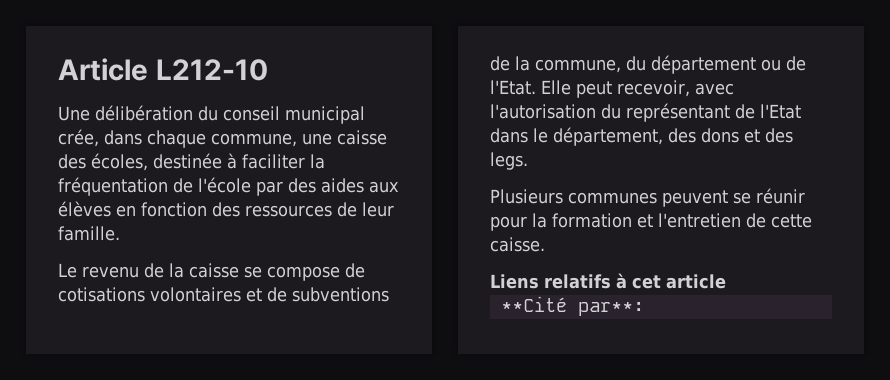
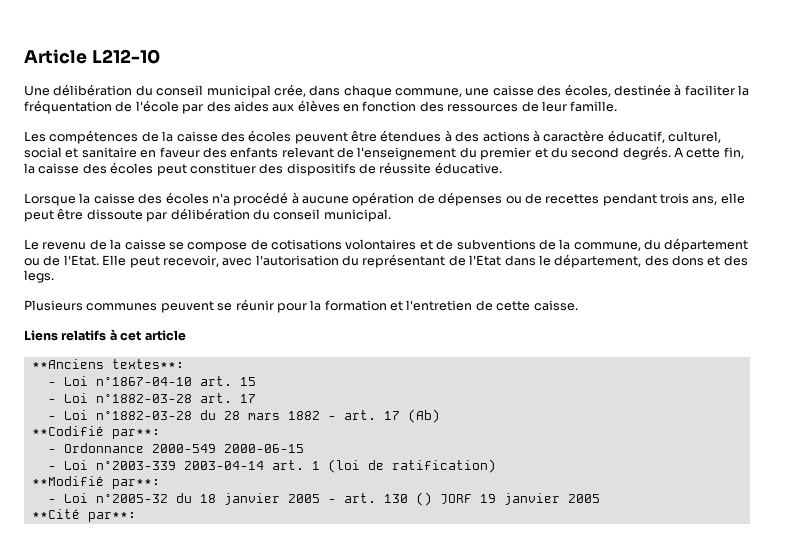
(120, 233) none -> [24,130,721,144] [24,146,744,160] [24,162,502,176] [24,192,745,206] [24,208,391,222] // Les compétences de la caisse des écoles peuvent être étendues à des actions à caractère éducatif, culturel, social et sanitaire en faveur des enfants relevant de l'enseignement du premier et du second degrés. A cette fin, la caisse des écoles peut constituer des dispositifs de réussite éducative. // Lorsque la caisse des écoles n'a procédé à aucune opération de dépenses ou de recettes pendant trois ans, elle peut être dissoute par délibération du conseil municipal.
(726, 281) none -> [31,359,184,369] [47,376,256,386] [47,393,256,403] [47,409,440,423] [31,426,160,439] [47,443,304,453] [47,459,496,473] [31,476,160,489] [47,492,600,506] // **Anciens textes**: // - Loi n°1867-04-10 art. 15 // - Loi n°1882-03-28 art. 17 // - Loi n°1882-03-28 du 28 mars 1882 - art. 17 (Ab) // **Codifié par**: // - Ordonnance 2000-549 2000-06-15 // - Loi n°2003-339 2003-04-14 art. 1 (loi de ratification) // **Modifié par**: // - Loi n°2005-32 du 18 janvier 2005 - art. 130 () JORF 19 janvier 2005

